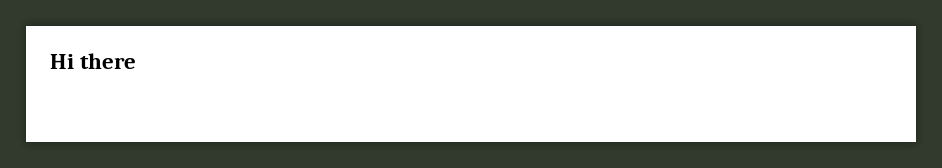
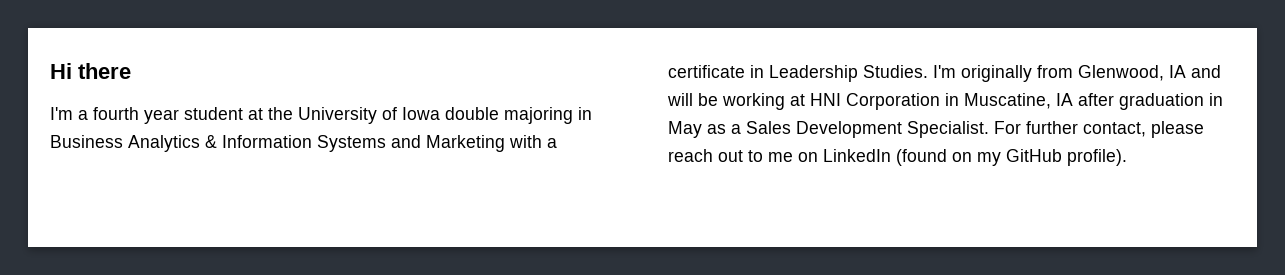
(137, 61) none -> [50,107,592,124] [50,135,557,152] [668,65,1221,82] [667,93,1223,110] [668,121,1204,138] [668,149,1127,166] // I'm a fourth year student at the University of Iowa double majoring in Business Analytics & Information Systems and Marketing with a certificate in Leadership Studies. I'm originally from Glenwood, IA and will be working at HNI Corporation in Muscatine, IA after graduation in May as a Sales Development Specialist. For further contact, please reach out to me on LinkedIn (found on my GitHub profile).

